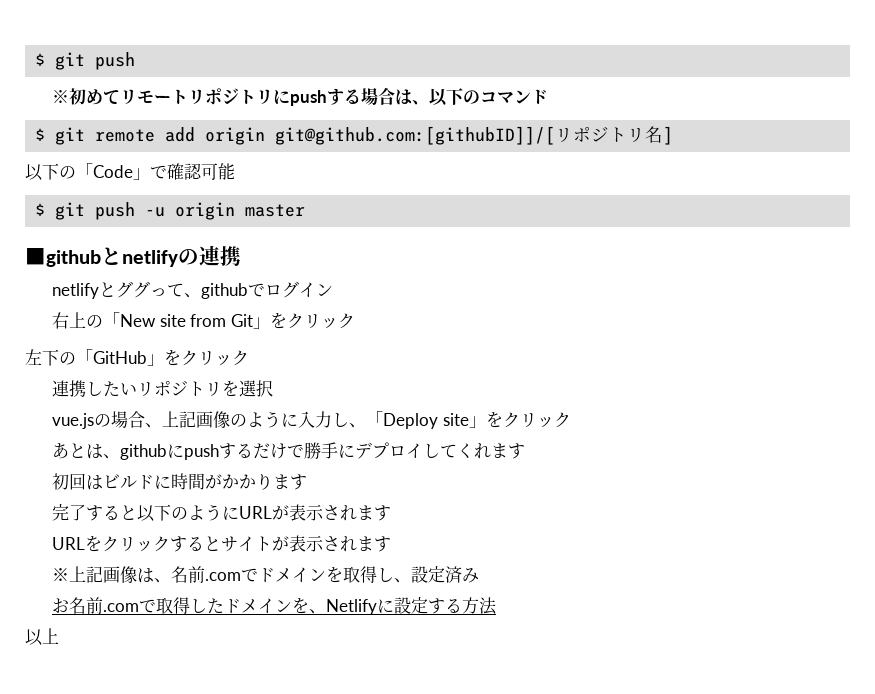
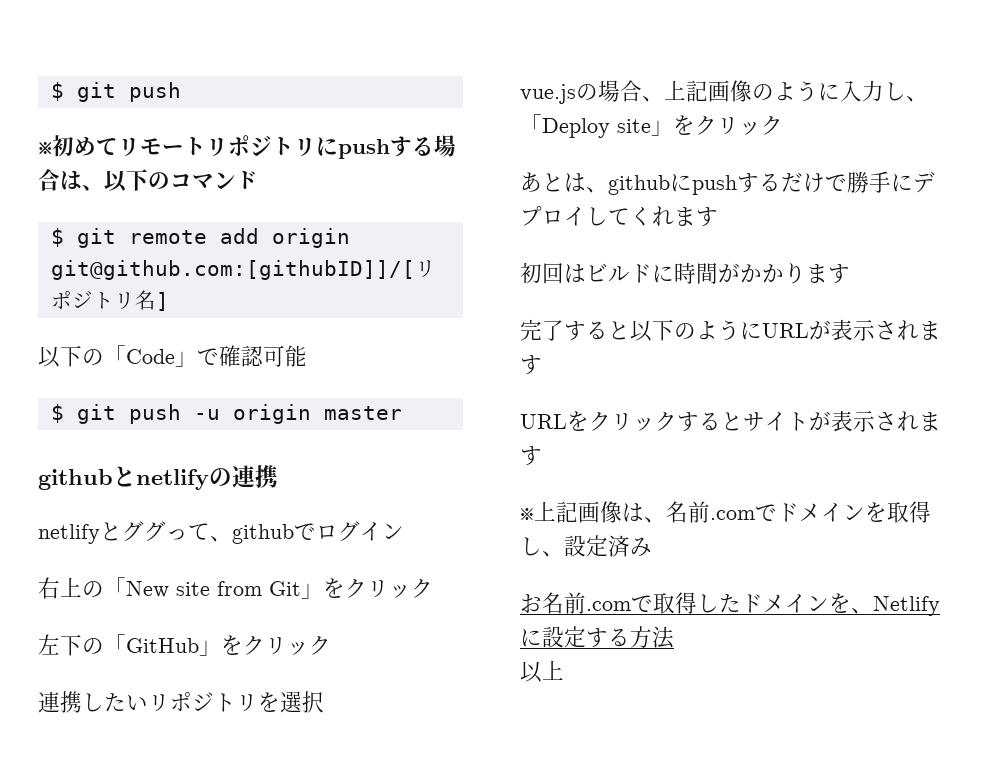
[25,248,101,267] ■github -> [38,469,113,490] github

